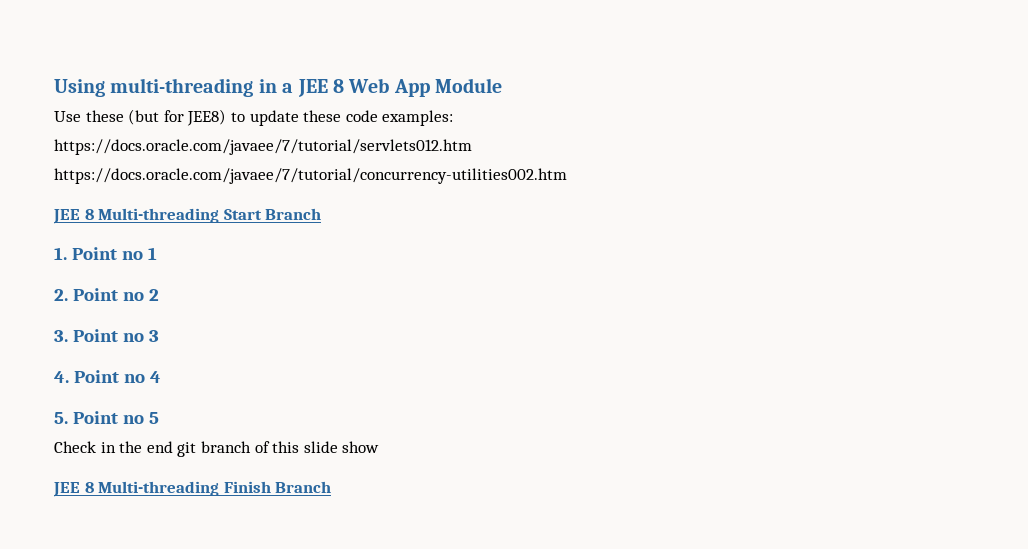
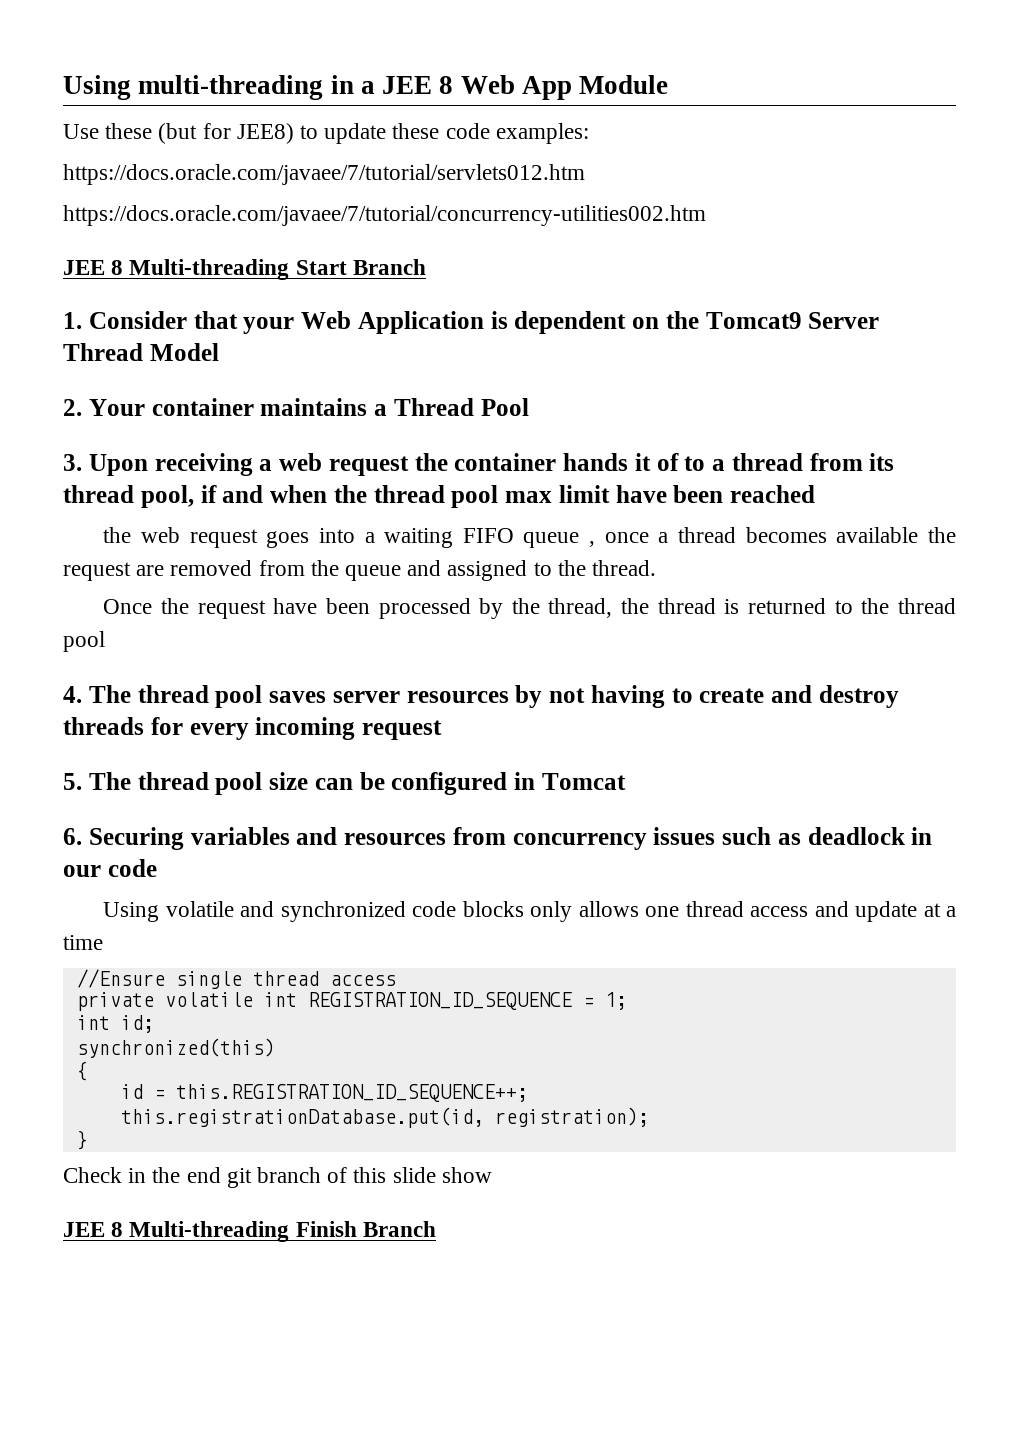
[71,247,157,260] [54,288,159,301] [54,329,159,342] [54,370,161,383] [54,411,159,424] Point no 1 // 2. Point no 2 // 3. Point no 3 // 4. Point no 4 // 5. Point no 5 -> [88,311,880,334] [63,343,219,361] [63,398,529,416] [63,453,895,476] [63,485,815,508] [103,527,956,548] [63,560,657,581] [103,598,956,619] [63,631,105,652] [63,685,899,708] [63,717,442,740] [63,772,626,795] [63,827,933,850] [63,859,157,877] [103,901,956,922] [63,935,103,950] [76,969,396,989] [76,992,627,1011] [76,1015,154,1033] [76,1038,275,1058] [76,1061,88,1081] [120,1084,528,1102] [120,1107,649,1128] [76,1130,88,1150] Consider that your Web Application is dependent on the Tomcat9 Server Thread Model // 2. Your container maintains a Thread Pool // 3. Upon receiving a web request the container hands it of to a thread from its thread pool, if and when the thread pool max limit have been reached // the web request goes into a waiting FIFO queue , once a thread becomes available the request are removed from the queue and assigned to the thread. // Once the request have been processed by the thread, the thread is returned to the thread pool // 4. The thread pool saves server resources by not having to create and destroy threads for every incoming request // 5. The thread pool size can be configured in Tomcat // 6. Securing variables and resources from concurrency issues such as deadlock in our code // Using volatile and synchronized code blocks only allows one thread access and update at a time // //Ensure single thread access // private volatile int REGISTRATION_ID_SEQUENCE = 1; // int id; // synchronized(this) // { // id = this.REGISTRATION_ID_SEQUENCE++; // this.registrationDatabase.put(id, registration); // }

